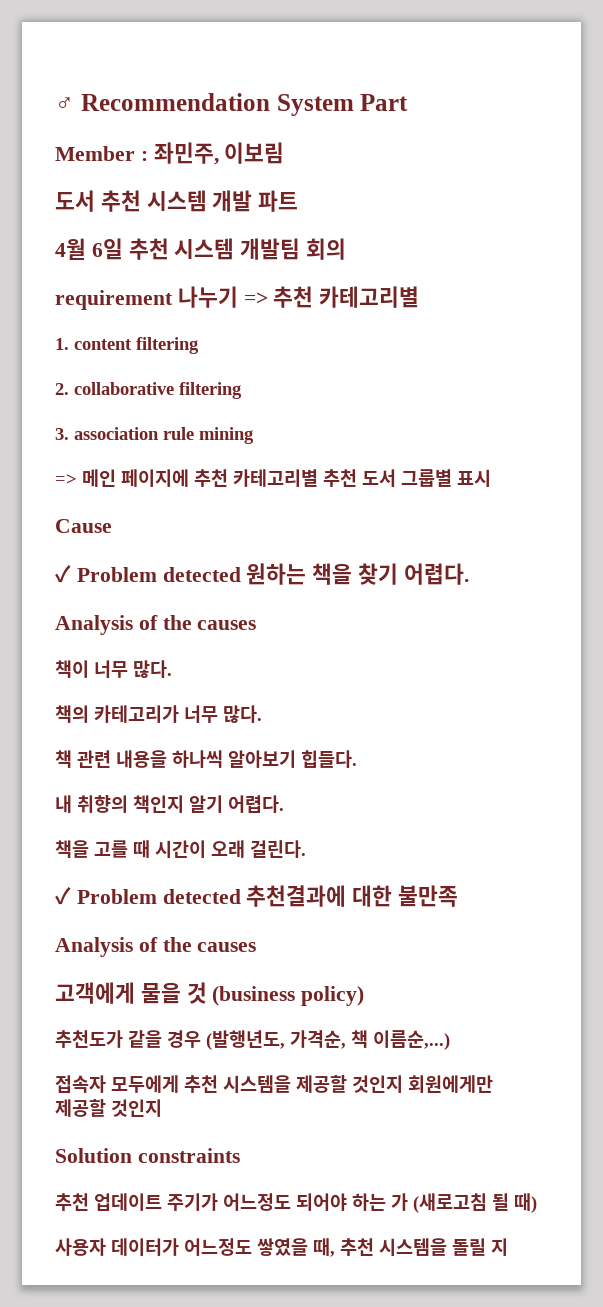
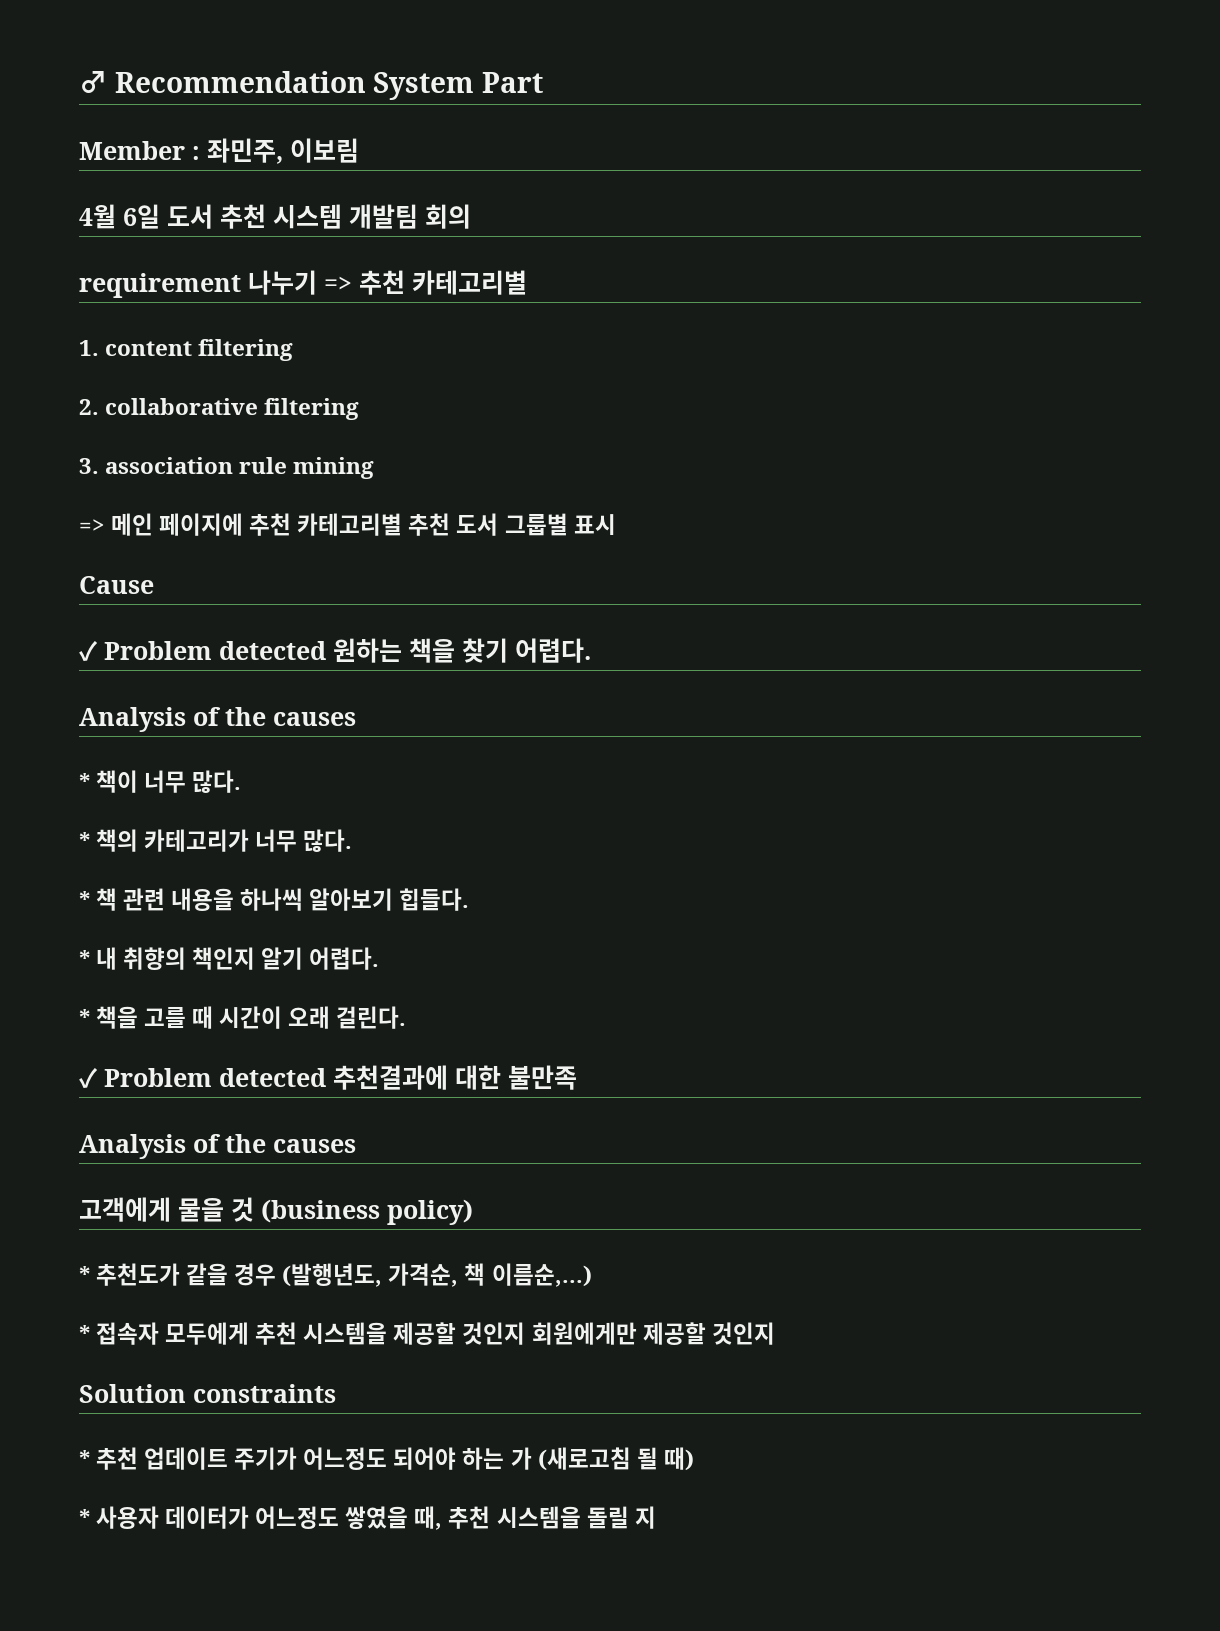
[55,190,299,212] // 도서 추천 시스템 개발 파트 -> (359, 150) none
(123, 249) none -> [167,204,213,229] 도서
(257, 625) none -> [79,773,90,790] *
(172, 669) none -> [79,832,90,849] *
(262, 714) none -> [79,891,90,908] *
(357, 759) none -> [79,950,90,967] *
(284, 804) none -> [79,1009,90,1026] *
(365, 996) none -> [79,1266,90,1283] *
(450, 1040) none -> [79,1325,90,1342] *
(240, 1155) none -> [79,1450,90,1467] *
(537, 1203) none -> [79,1509,90,1526] *

